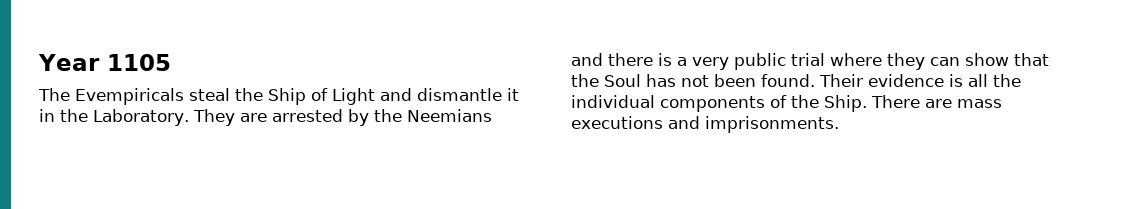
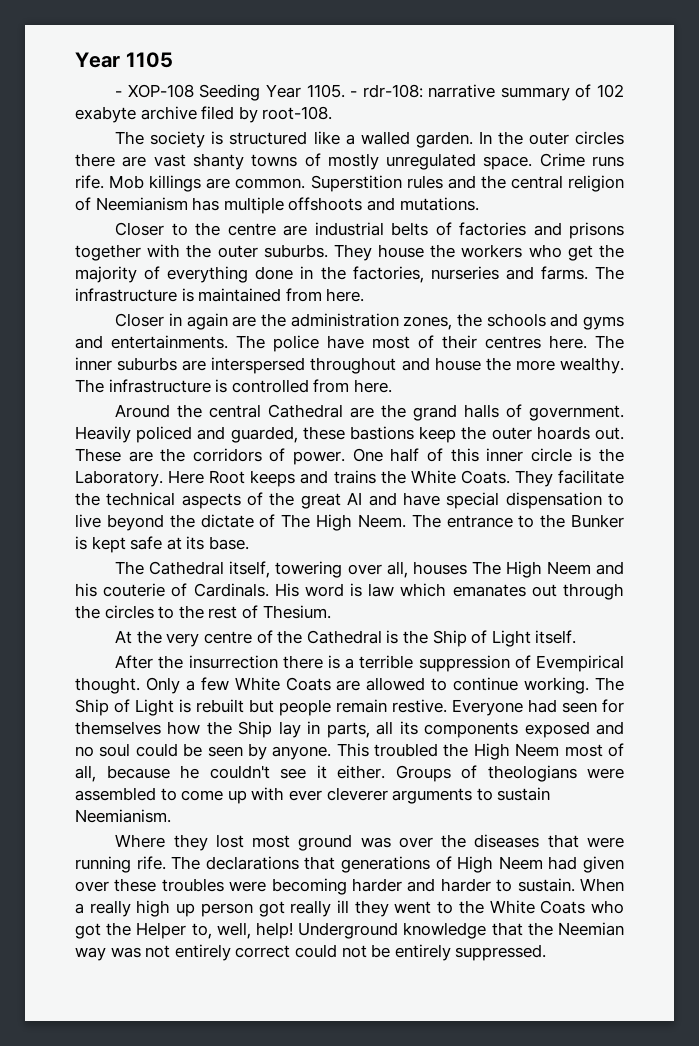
[38,88,519,105] [39,109,492,126] [571,53,1049,70] [571,74,1021,87] [571,95,1002,112] [571,116,839,133] The Evempiricals steal the Ship of Light and dismantle it in the Laboratory. They are arrested by the Neemians and there is a very public trial where they can show that the Soul has not been found. Their evidence is all the individual components of the Ship. There are mass executions and imprisonments. -> [115,84,624,101] [75,106,333,123] [115,131,624,148] [75,153,625,170] [75,175,625,192] [75,197,479,214] [115,222,624,239] [75,244,624,261] [75,266,625,283] [75,288,365,302] [115,313,624,330] [75,335,624,352] [75,357,624,374] [75,379,392,393] [115,404,624,421] [75,426,624,443] [75,448,625,465] [75,470,625,487] [75,492,625,509] [75,514,624,531] [75,536,249,553] [115,561,624,578] [75,583,624,600] [75,605,331,619] [115,630,577,647] [115,655,624,672] [75,677,625,694] [75,699,624,716] [75,721,624,738] [75,743,624,760] [75,765,624,782] [75,787,551,804] [75,809,171,823] [115,834,624,851] [75,856,625,873] [75,878,624,895] [75,900,625,917] [75,922,624,939] [75,944,547,961] - XOP-108 Seeding Year 1105. - rdr-108: narrative summary of 102 exabyte archive filed by root-108. // The society is structured like a walled garden. In the outer circles there are vast shanty towns of mostly unregulated space. Crime runs rife. Mob killings are common. Superstition rules and the central religion of Neemianism has multiple offshoots and mutations. // Closer to the centre are industrial belts of factories and prisons together with the outer suburbs. They house the workers who get the majority of everything done in the factories, nurseries and farms. The infrastructure is maintained from here. // Closer in again are the administration zones, the schools and gyms and entertainments. The police have most of their centres here. The inner suburbs are interspersed throughout and house the more wealthy. The infrastructure is controlled from here. // Around the central Cathedral are the grand halls of government. Heavily policed and guarded, these bastions keep the outer hoards out. These are the corridors of power. One half of this inner circle is the Laboratory. Here Root keeps and trains the White Coats. They facilitate the technical aspects of the great AI and have special dispensation to live beyond the dictate of The High Neem. The entrance to the Bunker is kept safe at its base. // The Cathedral itself, towering over all, houses The High Neem and his couterie of Cardinals. His word is law which emanates out through the circles to the rest of Thesium. // At the very centre of the Cathedral is the Ship of Light itself. // After the insurrection there is a terrible suppression of Evempirical thought. Only a few White Coats are allowed to continue working. The Ship of Light is rebuilt but people remain restive. Everyone had seen for themselves how the Ship lay in parts, all its components exposed and no soul could be seen by anyone. This troubled the High Neem most of all, because he couldn't see it either. Groups of theologians were assembled to come up with ever cleverer arguments to sustain Neemianism. // Where they lost most ground was over the diseases that were running rife. The declarations that generations of High Neem had given over these troubles were becoming harder and harder to sustain. When a really high up person got really ill they went to the White Coats who got the Helper to, well, help! Underground knowledge that the Neemian way was not entirely correct could not be entirely suppressed.

